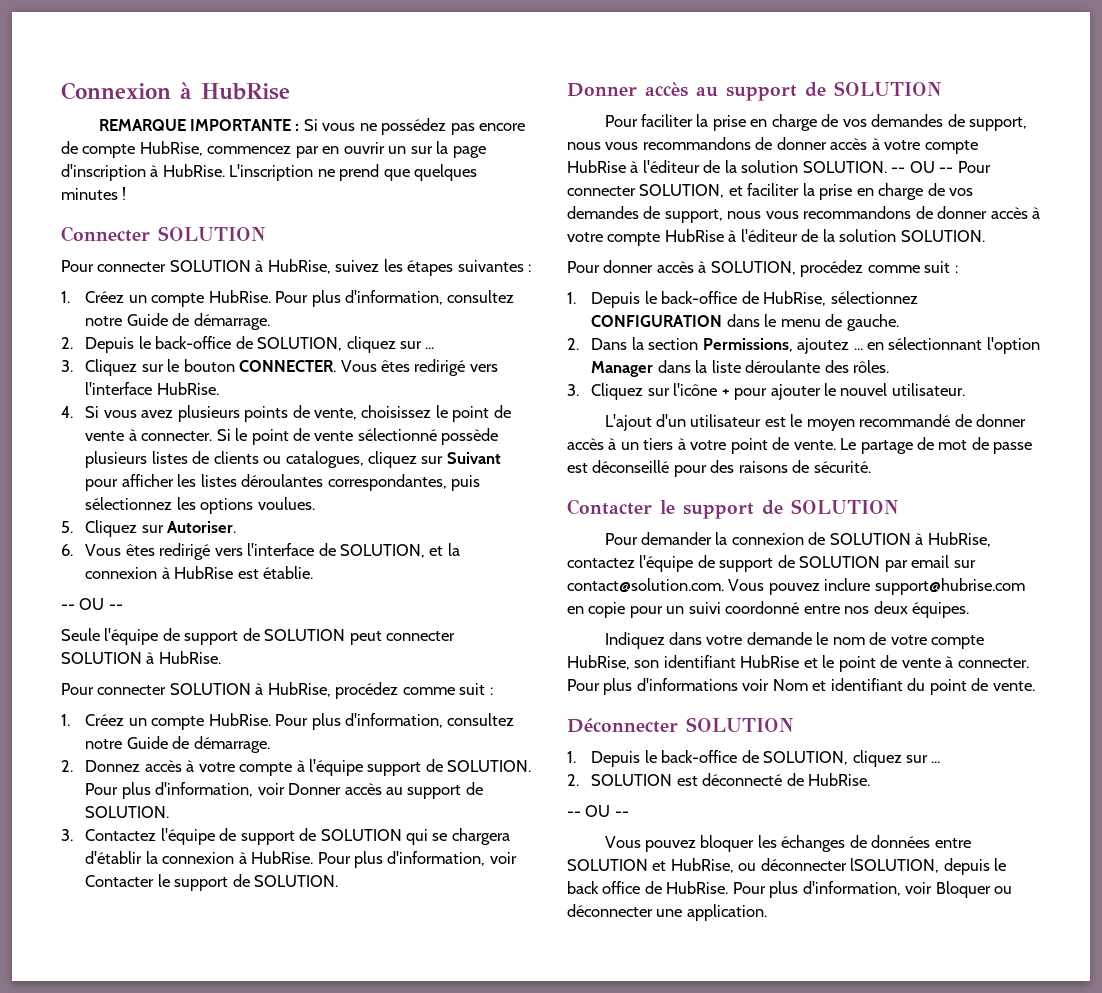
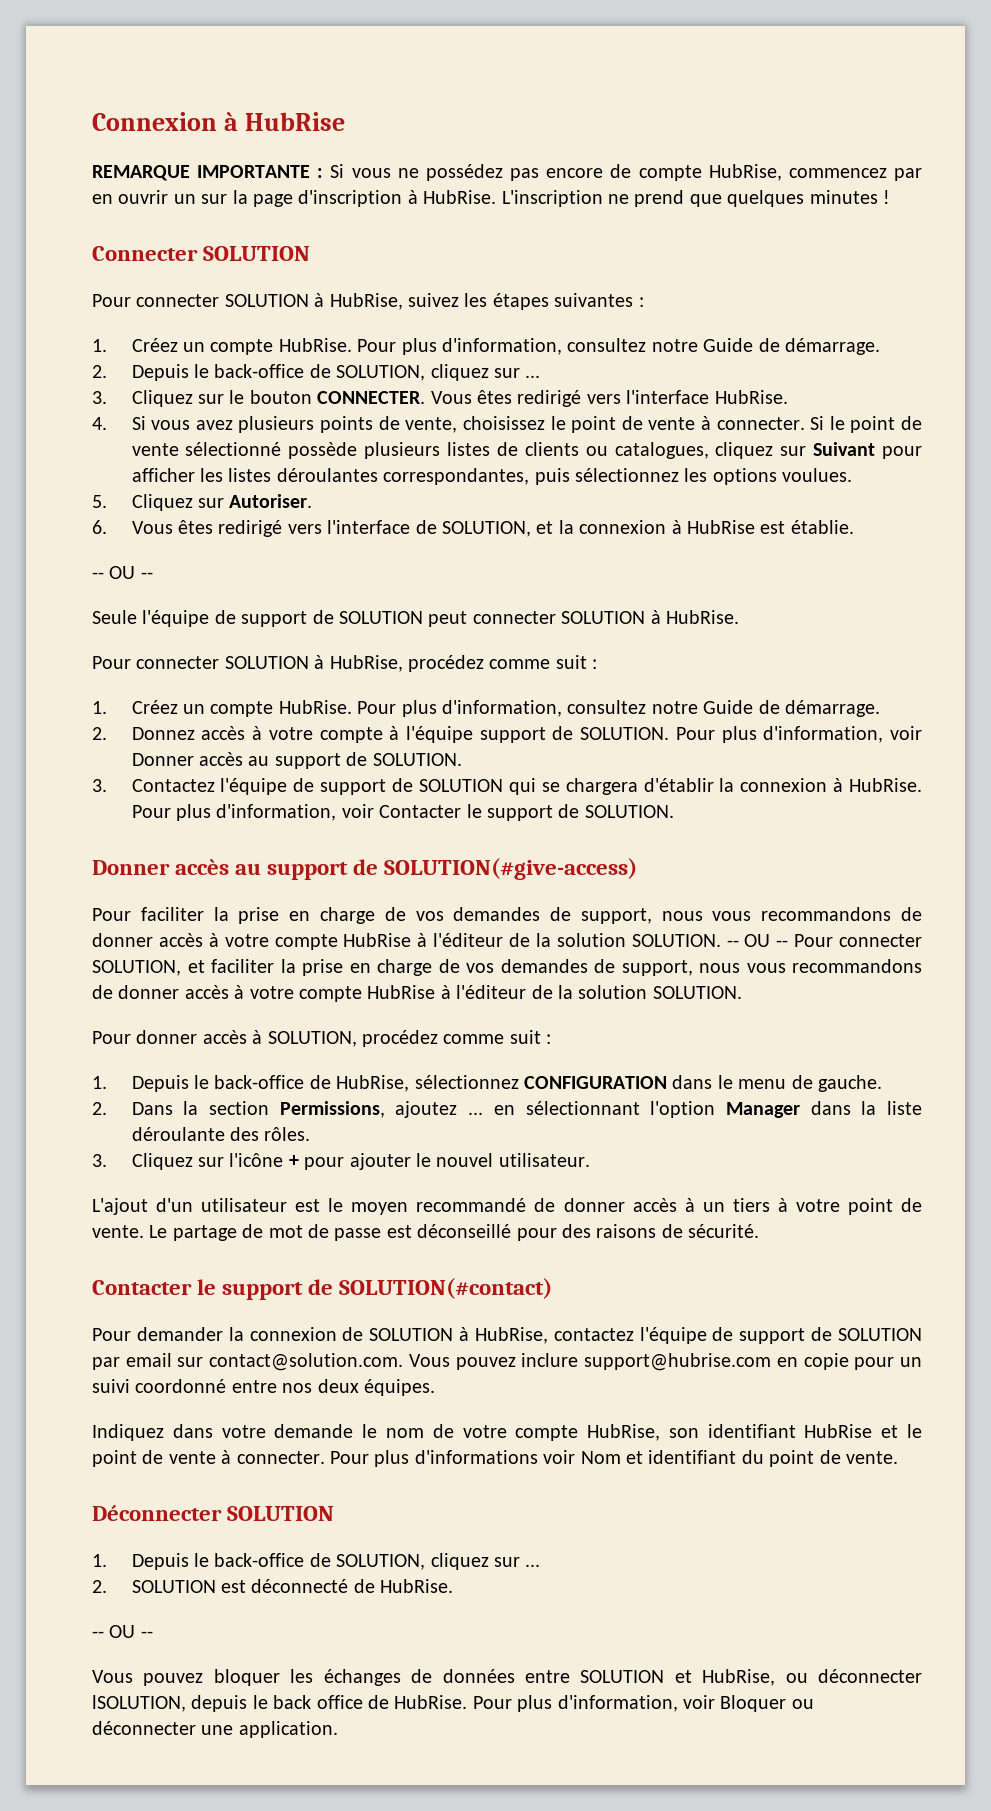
[834,81,941,96] SOLUTION -> [384,858,638,880] SOLUTION(#give-access)
[791,499,898,514] SOLUTION -> [339,1278,553,1299] SOLUTION(#contact)

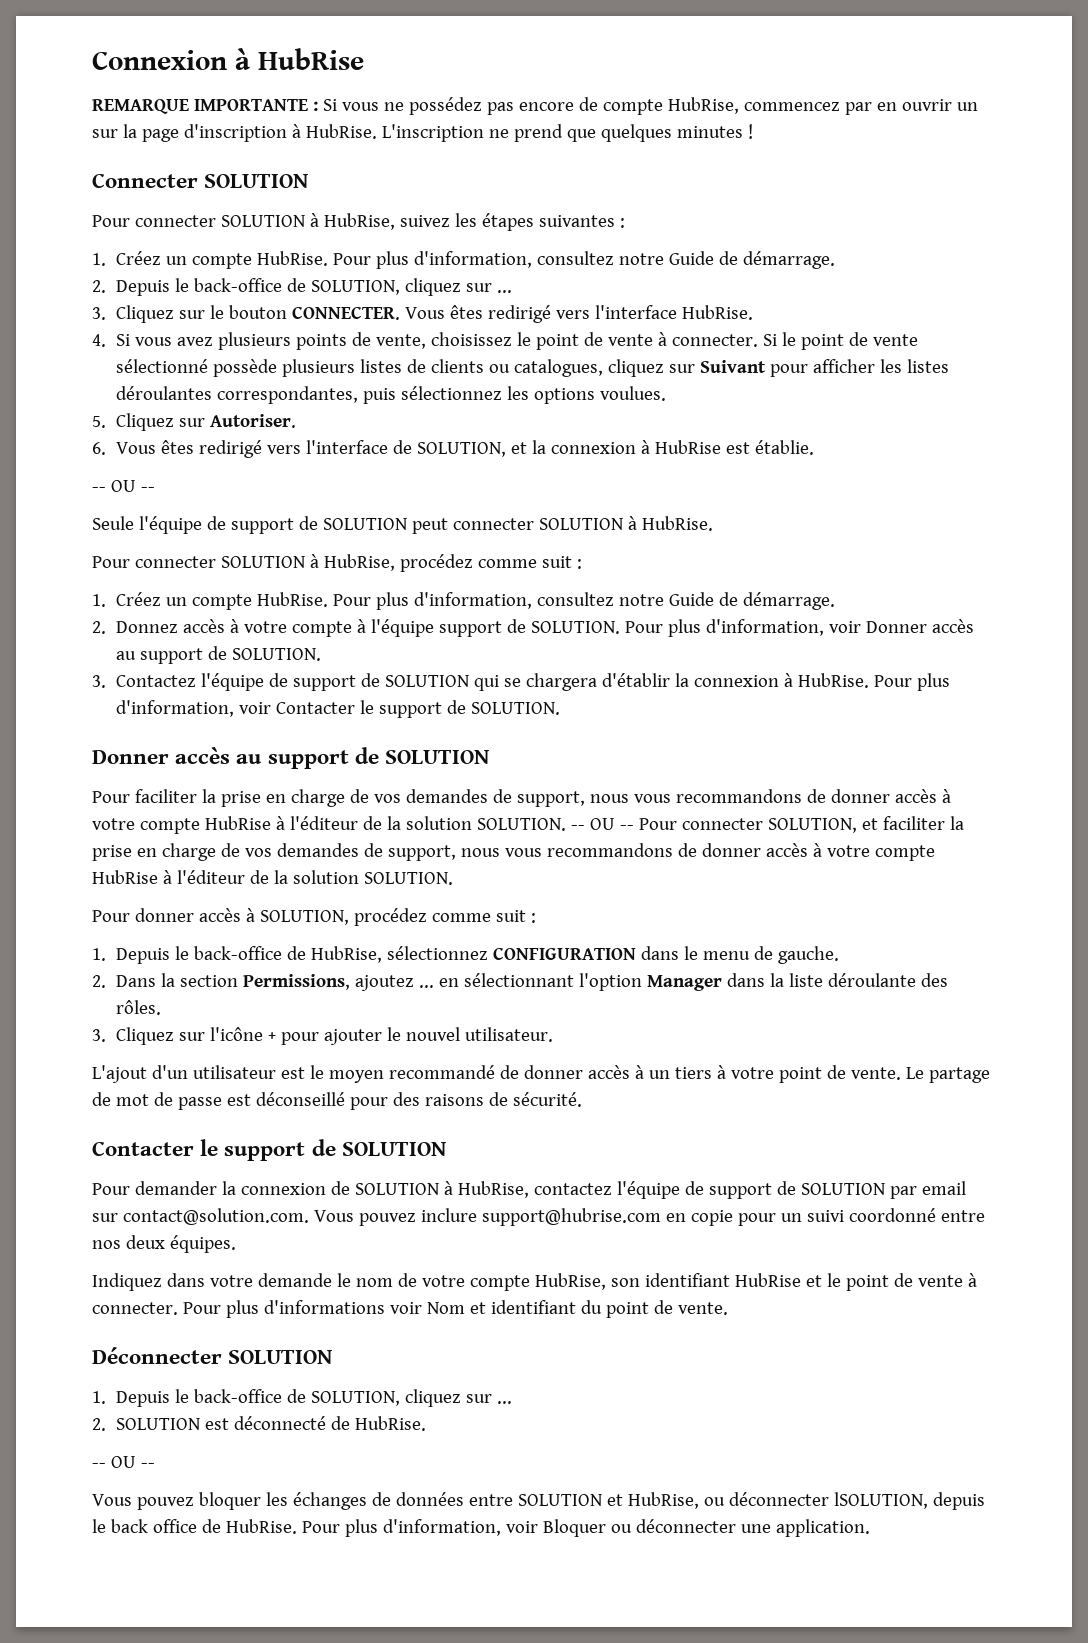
[384,858,638,880] SOLUTION(#give-access) -> [385,750,490,764] SOLUTION
[339,1278,553,1299] SOLUTION(#contact) -> [341,1142,446,1156] SOLUTION

